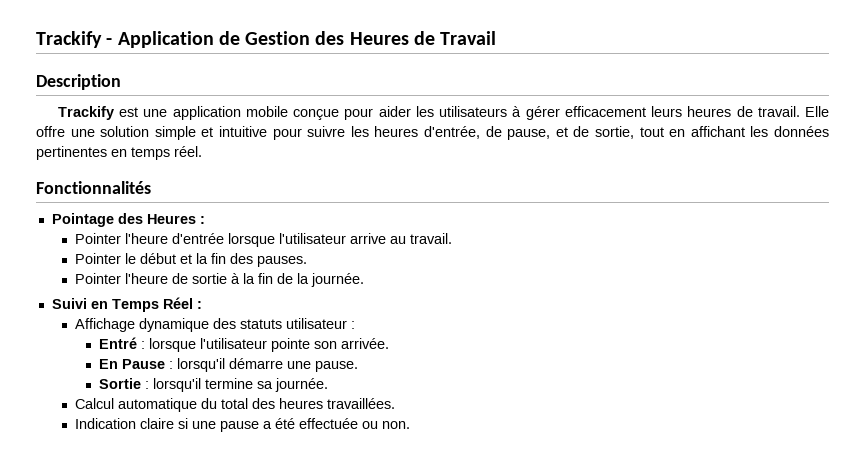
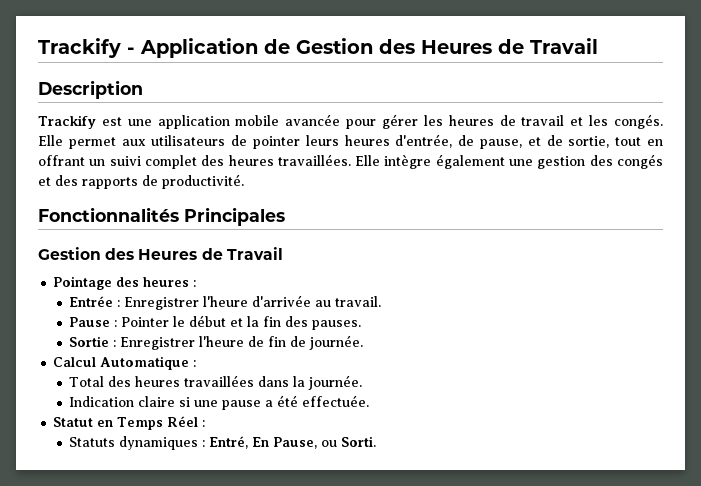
[293,106,829,120] [36,126,369,140] conçue pour aider les utilisateurs à gérer efficacement leurs heures de travail. Elle offre une solution simple et intuitive pour suivre les -> [285,114,663,129] [38,135,339,149] avancée pour gérer les heures de travail et les congés. Elle permet aux utilisateurs de pointer leurs
[690,126,830,137] [36,146,202,160] [36,181,151,194] affichant les données pertinentes en temps réel. // Fonctionnalités -> [38,154,663,169] [38,174,244,189] [38,207,285,226] [38,247,283,260] offrant un suivi complet des heures travaillées. Elle intègre également une gestion des congés et des rapports de productivité. // Fonctionnalités Principales // Gestion des Heures de Travail
[146,214,205,224] [75,233,387,247] Heures : // Pointer l'heure d'entrée lorsque l'utilisateur arrive -> [143,277,197,287] [69,295,312,310] heures : // Entrée : Enregistrer l'heure d'arrivée
(453, 238) none -> [69,317,118,327] Pause :
[75,273,365,287] [51,297,202,312] [75,318,356,332] [98,337,389,352] [98,358,358,372] [98,378,328,392] [75,398,396,412] Pointer l'heure de sortie à la fin de la journée. // Suivi en Temps Réel : // Affichage dynamique des statuts utilisateur : // Entré : lorsque l'utilisateur pointe son arrivée. // En Pause : lorsqu'il démarre une pause. // Sortie : lorsqu'il termine sa journée. // Calcul automatique du total des heures travaillées. -> [69,335,364,350] [53,356,197,370] [69,375,363,390] Sortie : Enregistrer l'heure de fin de journée. // Calcul Automatique : // Total des heures travaillées dans la journée.
[299,418,411,429] effectuée ou non. -> [302,395,370,407] [53,416,206,430] [69,436,377,450] effectuée. // Statut en Temps Réel : // Statuts dynamiques : Entré, En Pause, ou Sorti.

